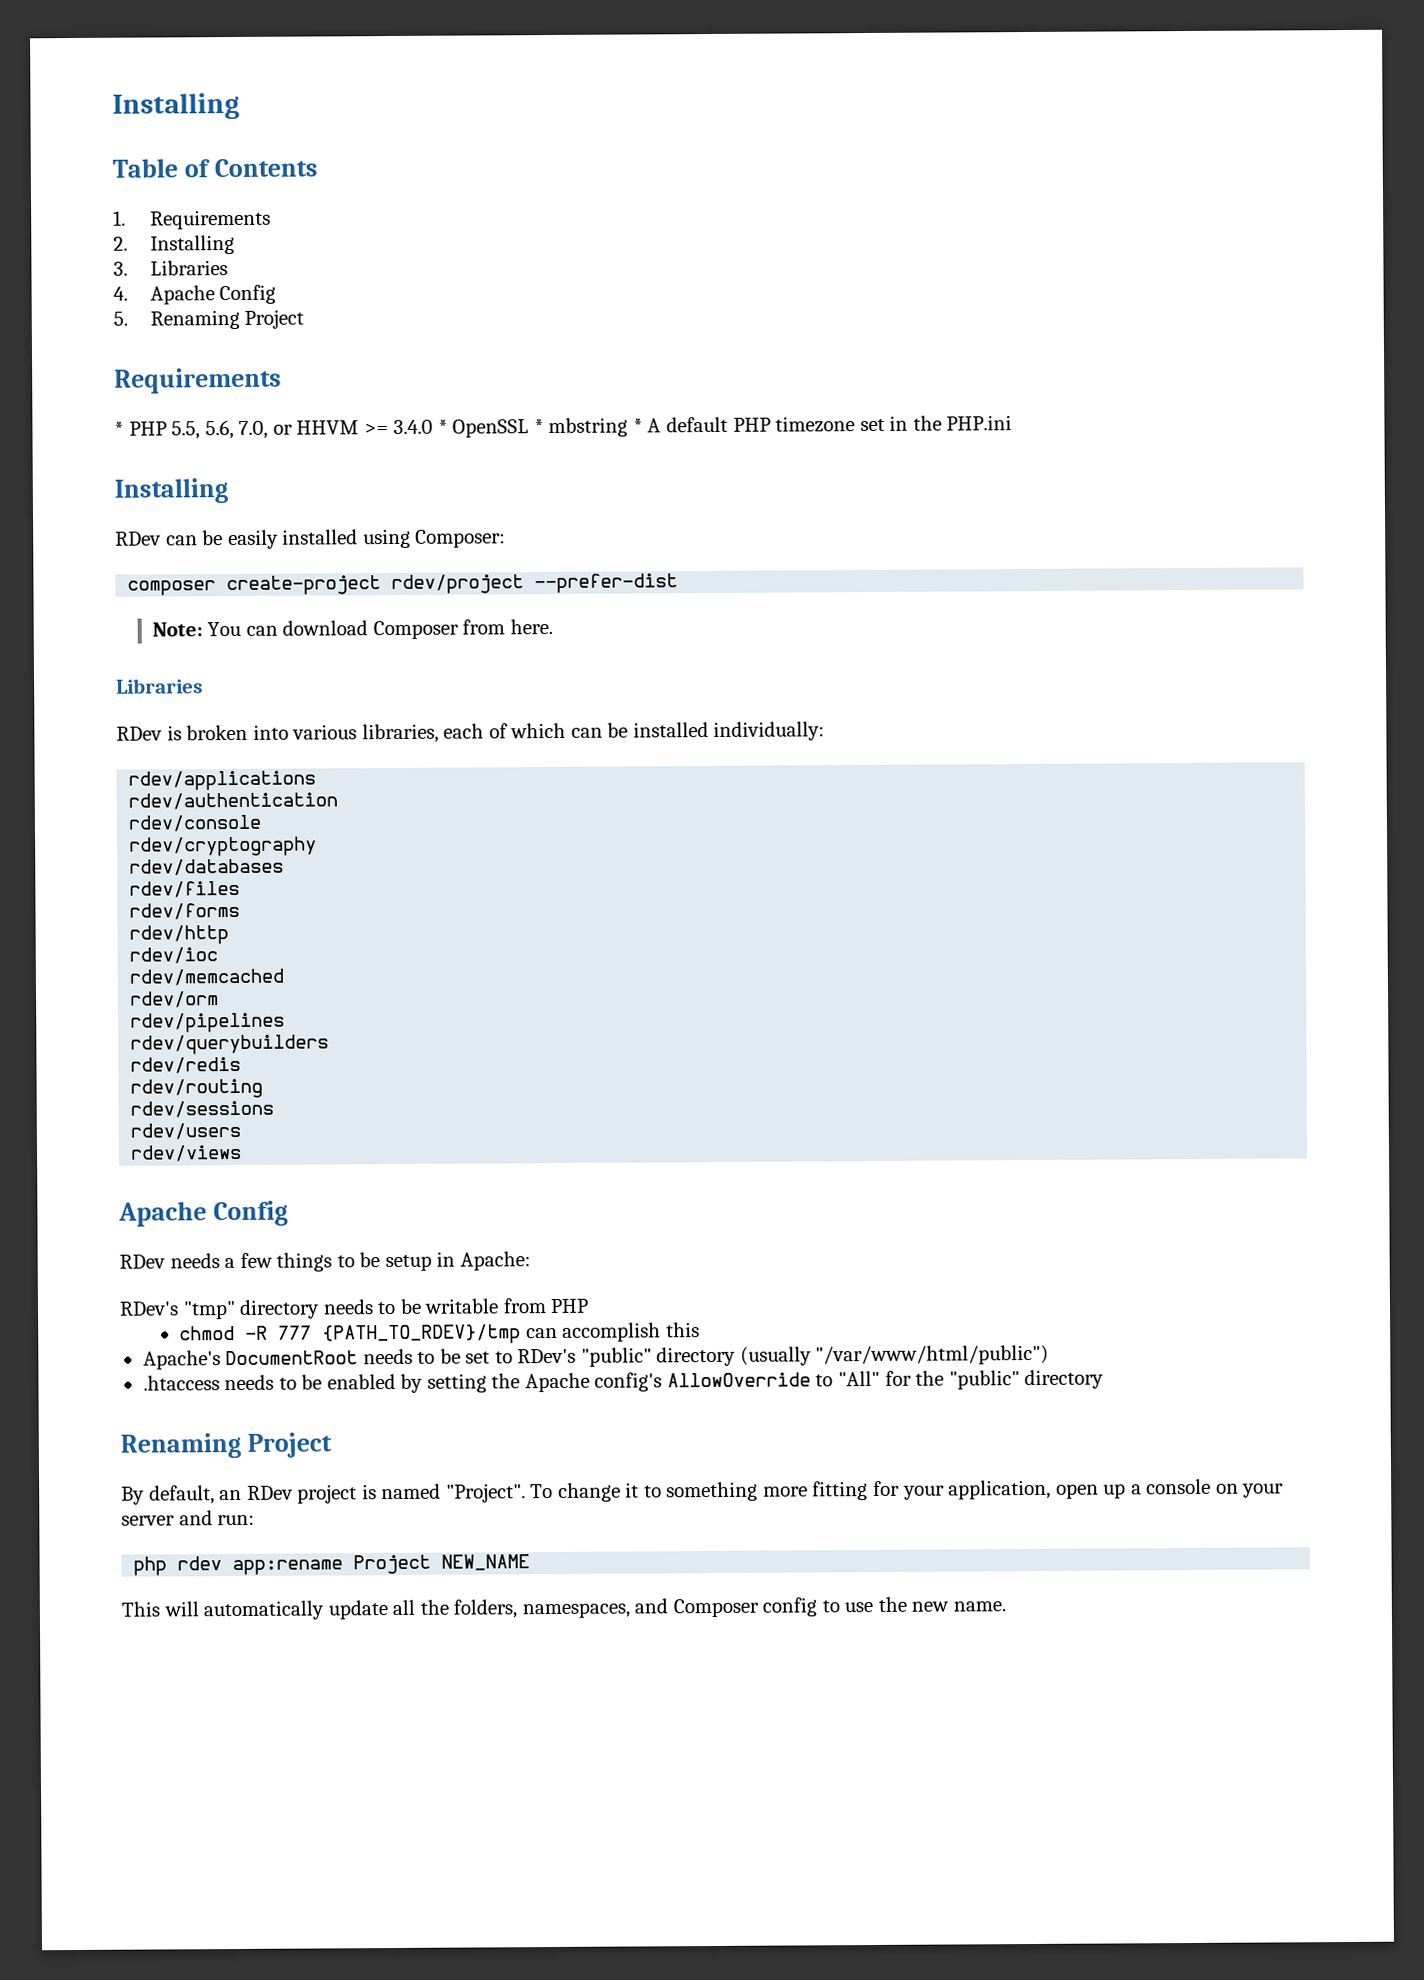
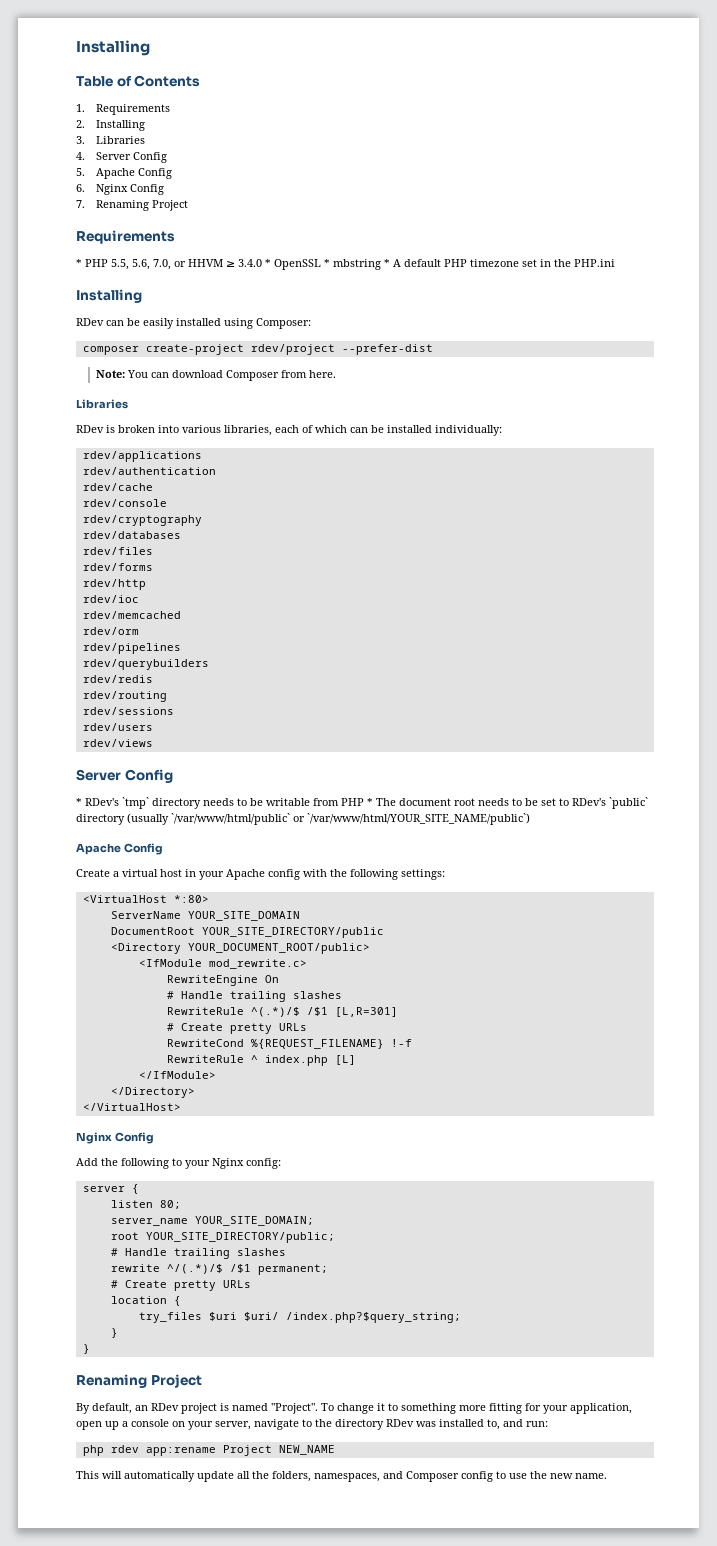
[149,284,277,305] [113,311,128,326] Apache Config // 5. -> [96,152,168,163] [76,168,173,179] [76,184,165,195] [76,200,85,208] Server Config // 5. Apache Config // 6. Nginx Config // 7.
[363,423,389,435] >= -> [226,261,235,267] ≥
(339, 801) none -> [82,483,153,491] // rdev/cache
[118,1200,288,1227] [119,1251,531,1272] [119,1301,236,1320] Apache Config // RDev needs a few things to be setup in Apache: // RDev's "tmp" -> [76,769,173,783] [76,797,149,809] Server Config // * RDev's `tmp`
[179,1322,700,1345] [142,1350,359,1370] // chmod -R 777 {PATH_TO_RDEV}/tmp can accomplish this // Apache's DocumentRoot -> [367,798,475,806] * The document root
[580,1347,652,1367] "public" -> [609,797,648,809] `public`
[815,1344,1050,1366] [142,1369,1105,1393] "/var/www/html/public") // .htaccess needs to be enabled by setting the Apache config's AllowOverride to "All" for the "public" directory -> [171,813,530,825] [76,843,163,855] [76,869,445,880] [82,895,209,903] [110,911,300,921] [110,927,384,938] [110,943,370,954] [138,959,307,969] [166,975,279,986] [166,991,342,1002] [166,1007,398,1017] [166,1023,307,1034] [166,1039,412,1049] [166,1055,356,1066] [138,1071,216,1079] [110,1087,195,1098] [82,1103,181,1111] [76,1132,154,1144] [76,1158,281,1169] [82,1184,139,1194] [110,1200,181,1209] [110,1216,314,1226] [110,1232,335,1243] [110,1248,286,1259] [110,1264,328,1275] [110,1280,251,1291] [110,1296,181,1306] [138,1312,461,1323] [110,1328,118,1338] [82,1344,90,1354] `/var/www/html/public` or `/var/www/html/YOUR_SITE_NAME/public`) // Apache Config // Create a virtual host in your Apache config with the following settings: // <VirtualHost *:80> // ServerName YOUR_SITE_DOMAIN // DocumentRoot YOUR_SITE_DIRECTORY/public // <Directory YOUR_DOCUMENT_ROOT/public> // <IfModule mod_rewrite.c> // RewriteEngine On // # Handle trailing slashes // RewriteRule ^(.*)/$ /$1 [L,R=301] // # Create pretty URLs // RewriteCond %{REQUEST_FILENAME} !-f // RewriteRule ^ index.php [L] // </IfModule> // </Directory> // </VirtualHost> // Nginx Config // Add the following to your Nginx config: // server { // listen 80; // server_name YOUR_SITE_DOMAIN; // root YOUR_SITE_DIRECTORY/public; // # Handle trailing slashes // rewrite ^/(.*)/$ /$1 permanent; // # Create pretty URLs // location { // try_files $uri $uri/ /index.php?$query_string; // } // }
[121,1515,175,1526] server -> [215,1419,500,1430] server, navigate to the directory RDev was installed to,

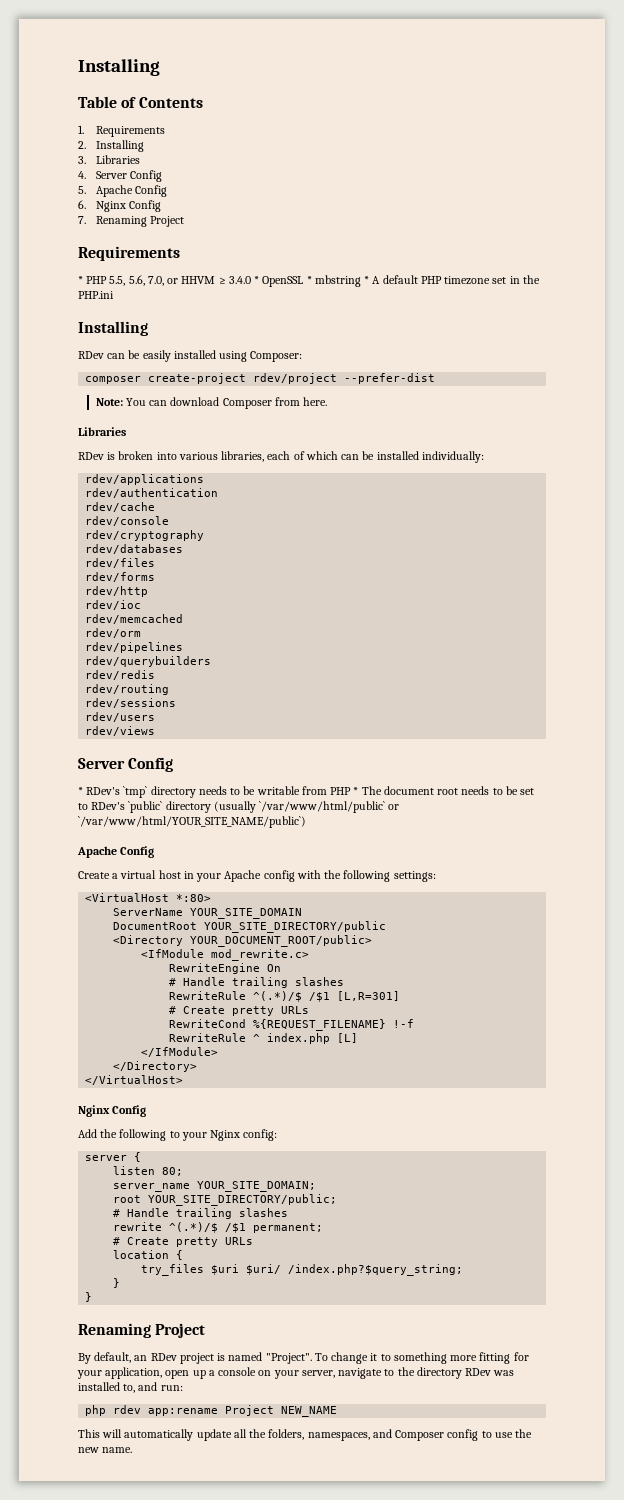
[166,1264,223,1274] ^/(.*)/$ -> [169,1222,219,1233] ^(.*)/$

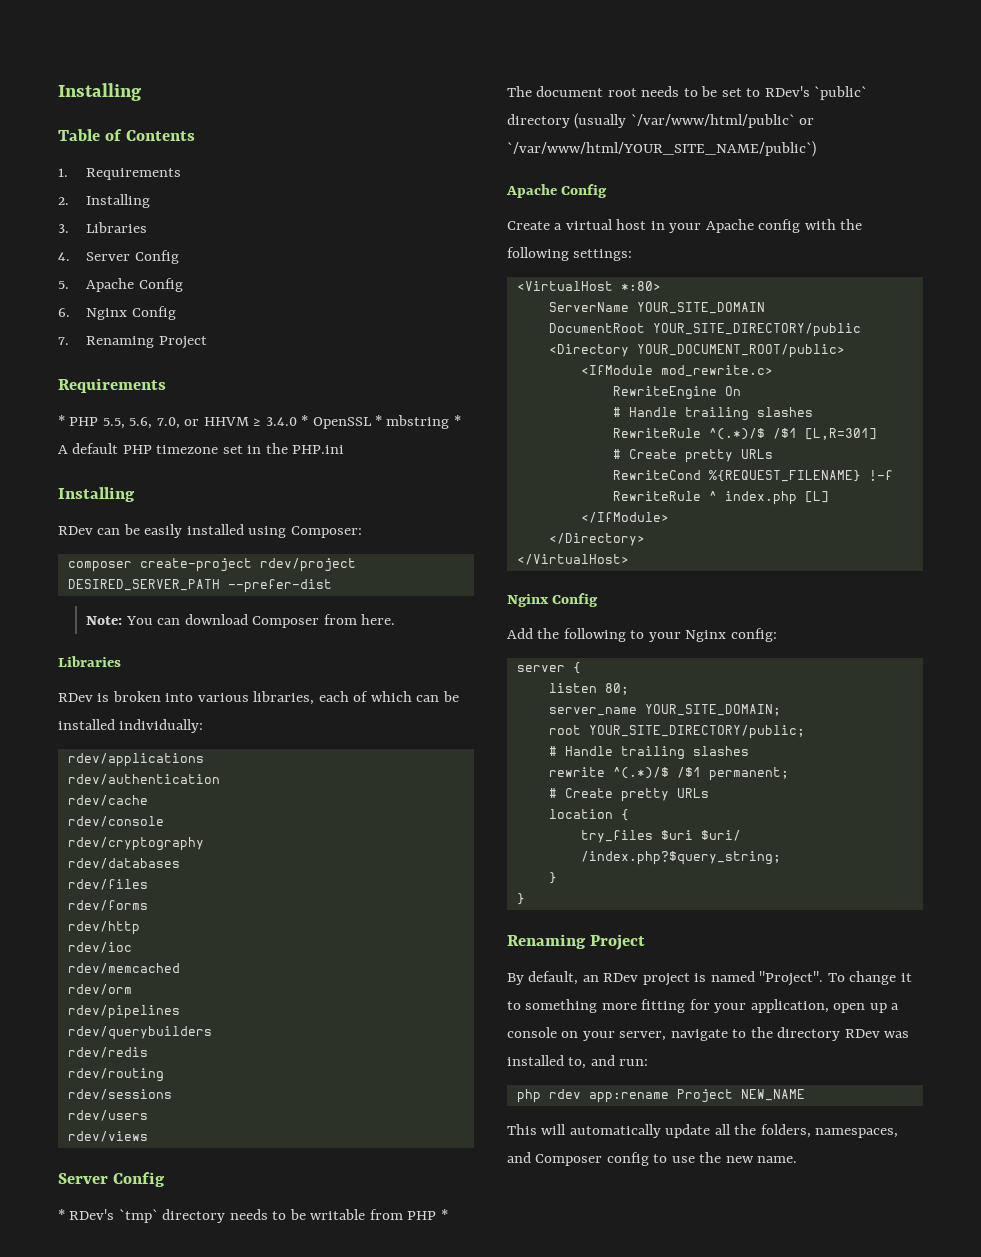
(338, 378) none -> [67,579,220,591] DESIRED_SERVER_PATH

